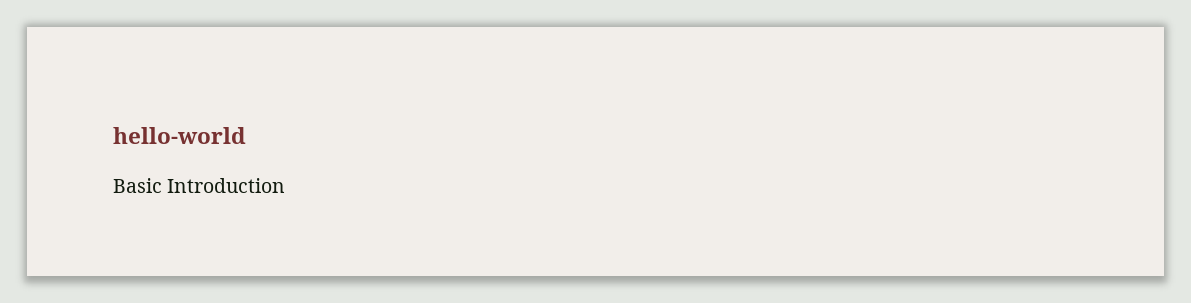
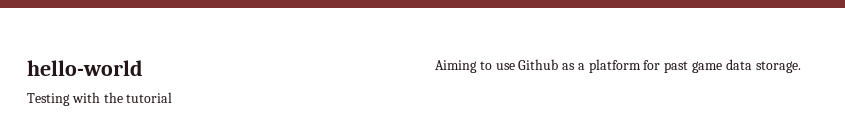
[113,178,286,193] Basic Introduction -> [27,92,173,106] [435,59,801,73] Testing with the tutorial // Aiming to use Github as a platform for past game data storage.

